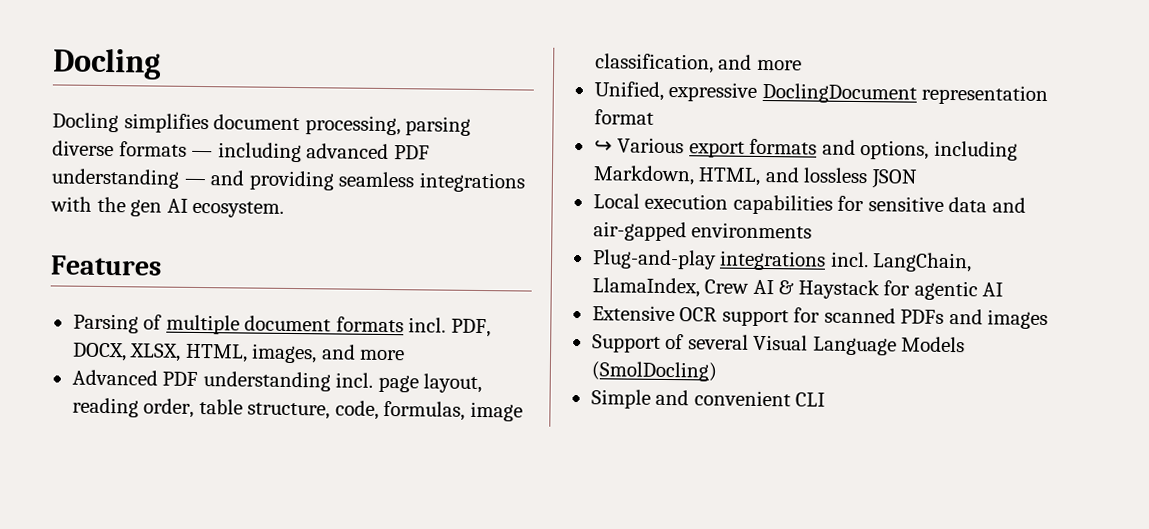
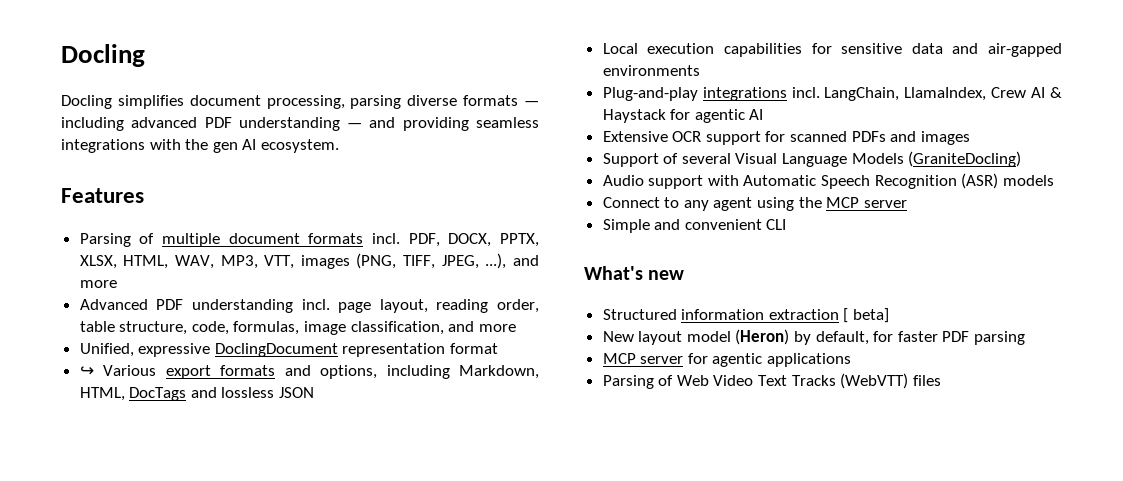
(127, 352) none -> [500,233,539,247] PPTX,
[251,343,318,364] images, -> [174,253,507,269] WAV, MP3, VTT, images (PNG, TIFF, JPEG, ...),
(762, 176) none -> [129,387,187,401] DocTags
[590,361,717,382] [590,389,826,409] (SmolDocling) // Simple and convenient CLI -> [908,151,1022,167] [602,173,1054,189] [602,197,907,211] [602,219,787,233] [584,266,685,280] [602,308,890,323] [602,329,1026,345] [602,353,852,367] [602,373,941,389] (GraniteDocling) // Audio support with Automatic Speech Recognition (ASR) models // Connect to any agent using the MCP server // Simple and convenient CLI // What's new // Structured information extraction [ beta] // New layout model (Heron) by default, for faster PDF parsing // MCP server for agentic applications // Parsing of Web Video Text Tracks (WebVTT) files

